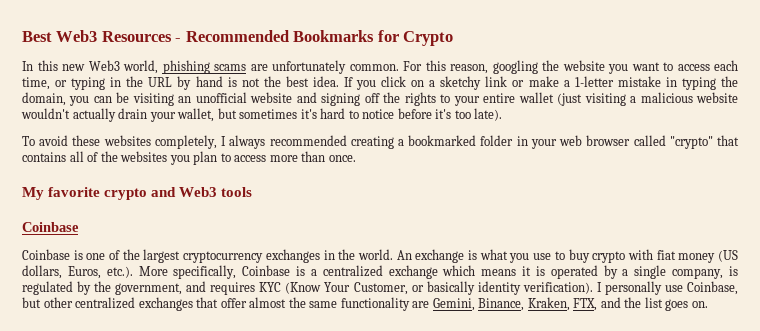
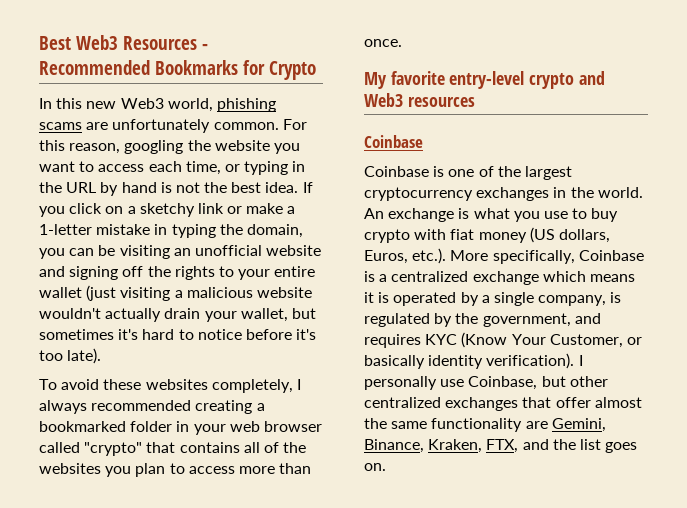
(101, 192) none -> [449,71,525,89] entry-level
[221,187,253,197] tools -> [407,97,475,107] resources

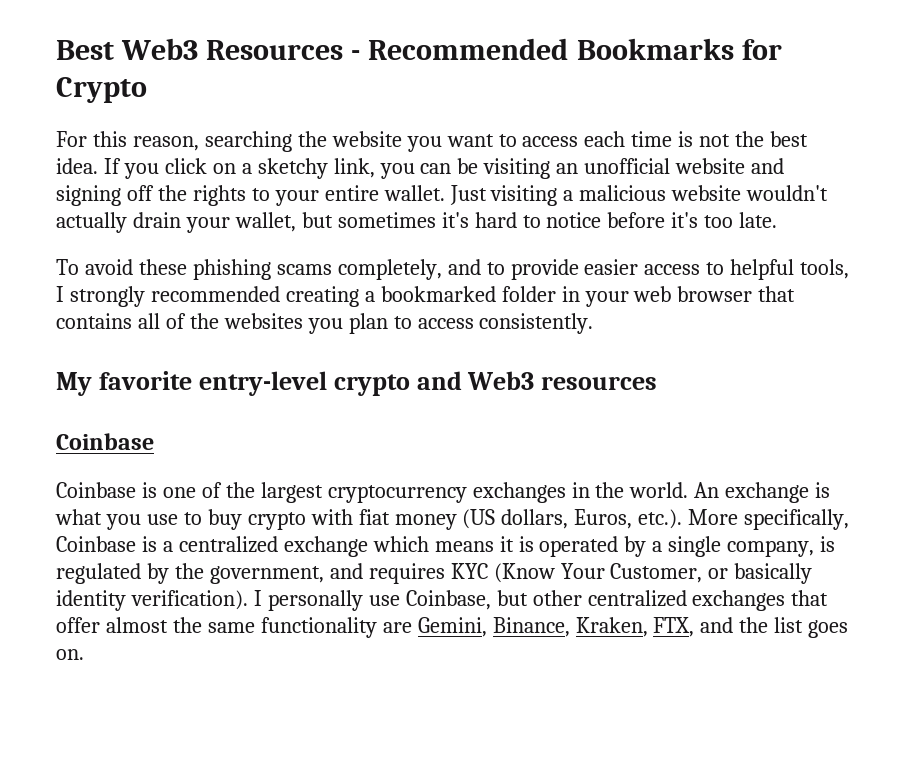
[39,98,276,112] [39,119,279,133] In this new Web3 world, phishing scams are unfortunately common. -> (147, 90) none
[124,140,184,154] googling -> [204,131,292,152] searching
[185,161,306,175] [39,182,157,196] time, or typing in the URL by hand -> [631,131,673,147] time
[197,203,296,214] [39,224,303,238] link or make a 1-letter mistake in typing the domain, -> [333,158,375,178] link,
[39,285,117,301] wallet (just -> [383,185,487,205] wallet. Just
[67,348,102,364] late). -> [739,212,778,228] late.
[145,379,301,393] [39,400,87,414] websites completely, I always -> [192,259,850,280] [56,286,145,307] phishing scams completely, and to provide easier access to helpful tools, I strongly
[39,442,143,456] called "crypto" -> (753, 294) none
[238,463,312,474] [364,39,402,47] more than once. -> [479,313,594,334] consistently.

